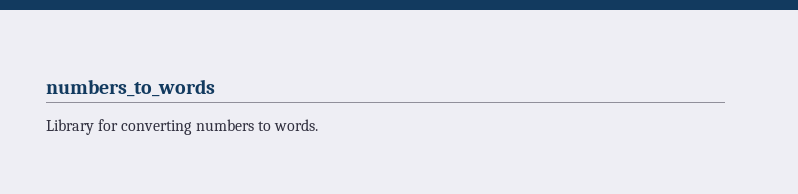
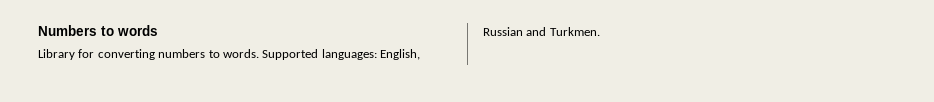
[46,79,215,97] numbers_to_words -> [38,25,158,36] Numbers to words
(318, 125) none -> [262,49,420,60] [483,27,600,36] Supported languages: English, Russian and Turkmen.

